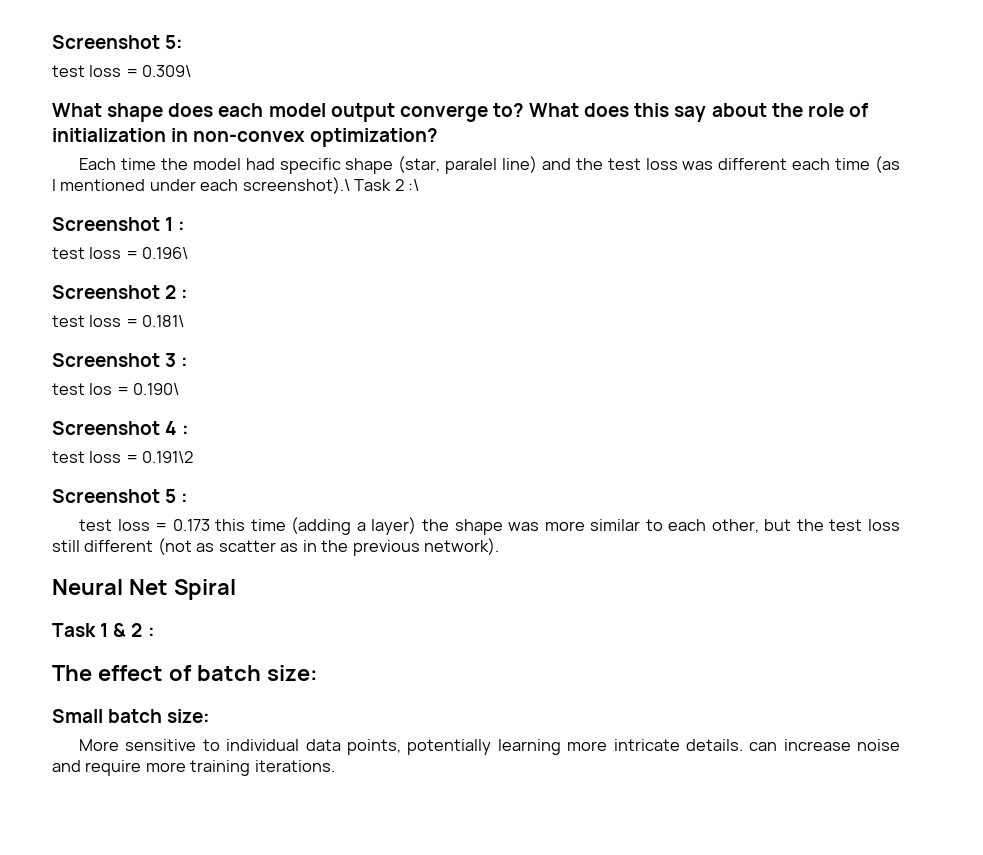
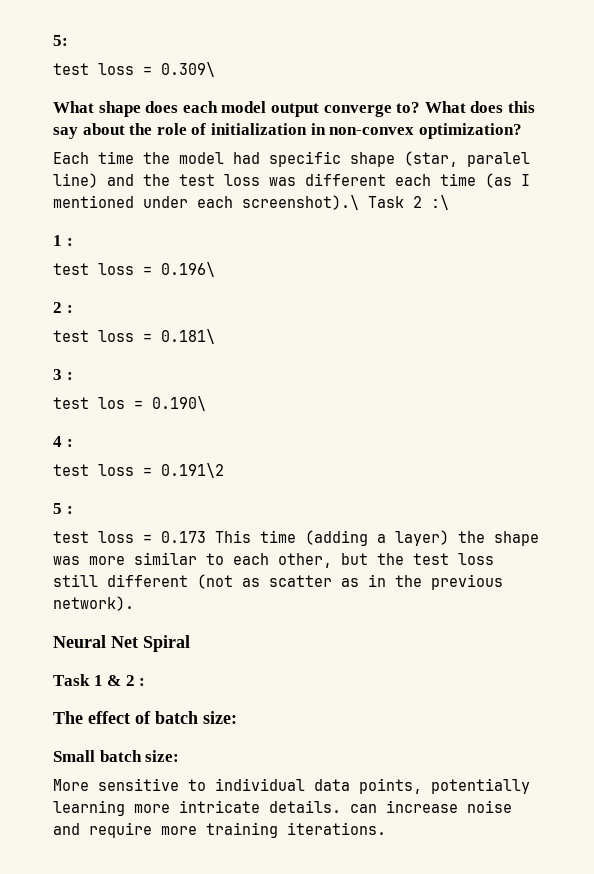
[52,35,160,49] Screenshot -> (53, 40) none
[52,217,160,231] Screenshot -> (449, 202) none
[52,285,160,299] Screenshot -> (215, 269) none
[52,353,160,367] Screenshot -> (215, 336) none
[52,421,160,435] Screenshot -> (206, 403) none
[52,489,160,503] Screenshot -> (224, 470) none
[215,519,246,531] this -> [215,530,251,543] This

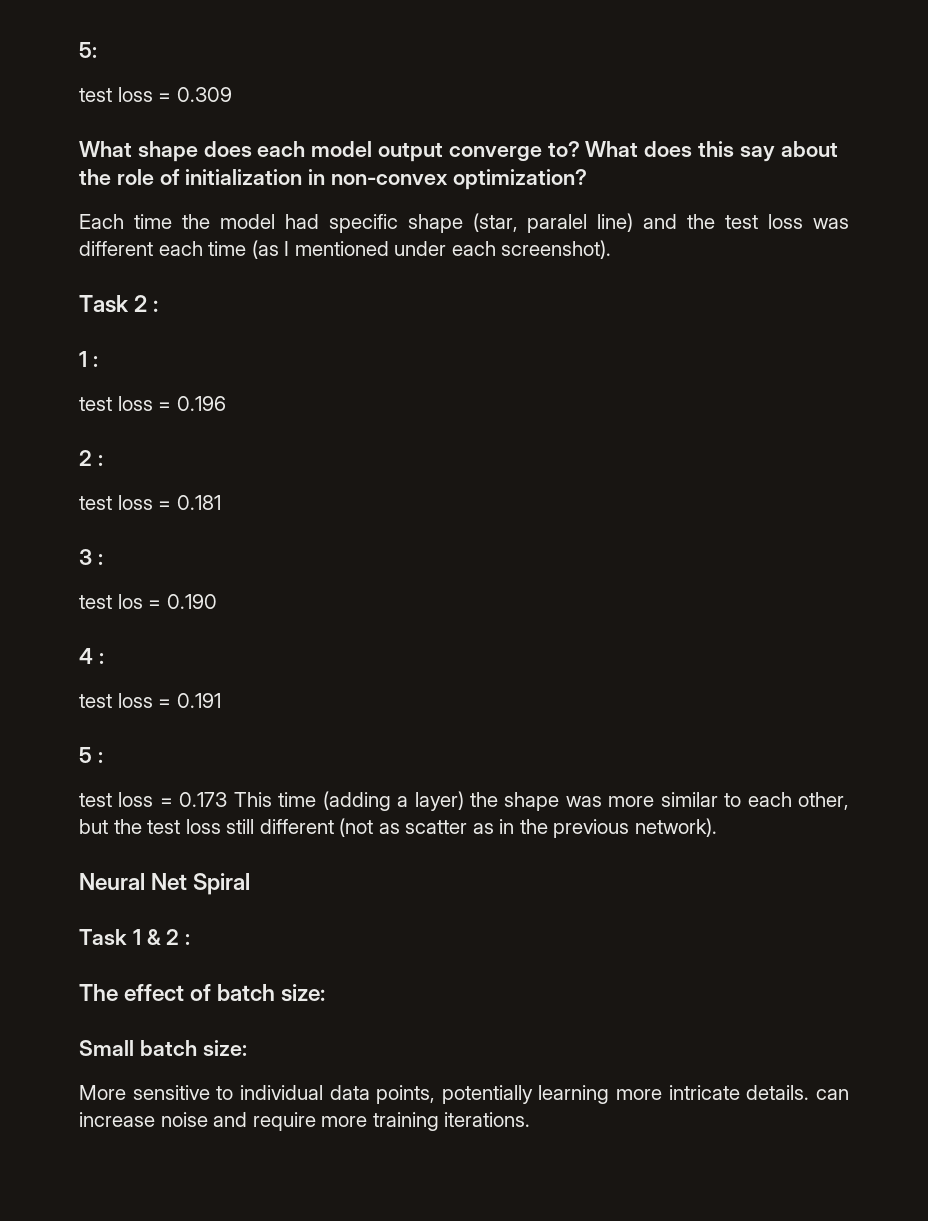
[161,62,215,77] 0.309\ -> [176,87,232,102] 0.309
[242,195,359,210] screenshot).\ -> [501,240,612,259] screenshot). //
[431,195,449,210] :\ -> [153,300,159,312] :
[161,262,215,277] 0.196\ -> [176,396,226,411] 0.196
[161,329,215,344] 0.181\ -> [176,495,221,510] 0.181
[152,396,206,411] 0.190\ -> [166,594,217,609] 0.190
[161,463,224,478] 0.191\2 -> [176,693,221,708] 0.191

